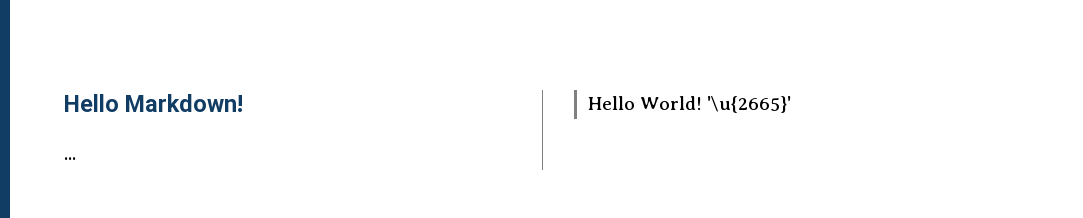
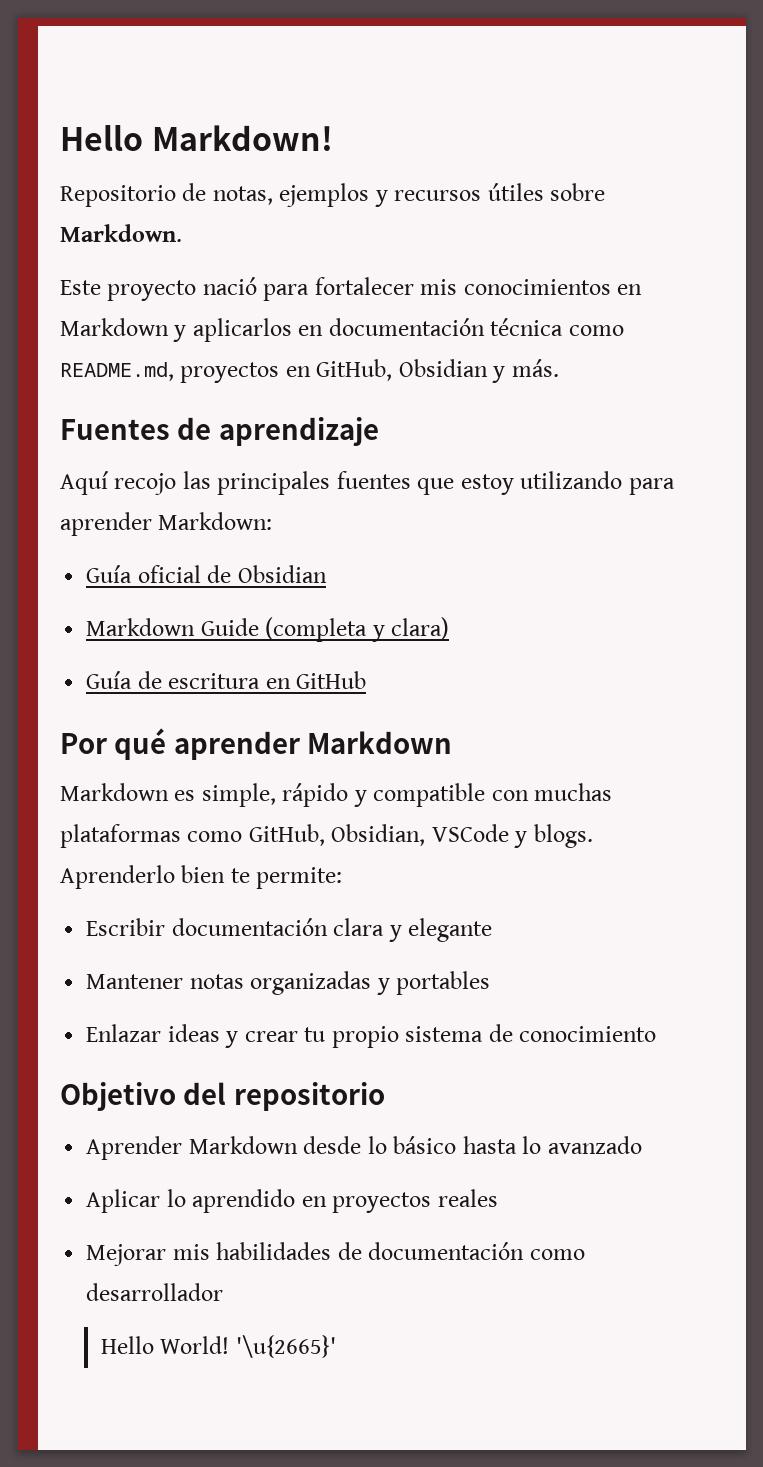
[64,157,76,160] ... -> [60,183,606,207] [60,224,182,242] [60,277,643,301] [60,318,624,342] [60,359,559,383] [60,417,379,446] [60,471,675,495] [60,512,273,536] [86,565,327,583] [86,617,450,642] [86,671,367,689] [60,728,453,760] [60,783,613,807] [60,824,593,848] [60,865,343,889] [86,918,493,942] [86,971,491,995] [86,1024,657,1048] [60,1082,385,1111] [86,1136,642,1160] [86,1189,498,1213] [86,1242,585,1266] [86,1283,224,1301] Repositorio de notas, ejemplos y recursos útiles sobre Markdown. // Este proyecto nació para fortalecer mis conocimientos en Markdown y aplicarlos en documentación técnica como README.md, proyectos en GitHub, Obsidian y más. // Fuentes de aprendizaje // Aquí recojo las principales fuentes que estoy utilizando para aprender Markdown: // Guía oficial de Obsidian // Markdown Guide (completa y clara) // Guía de escritura en GitHub // Por qué aprender Markdown // Markdown es simple, rápido y compatible con muchas plataformas como GitHub, Obsidian, VSCode y blogs. Aprenderlo bien te permite: // Escribir documentación clara y elegante // Mantener notas organizadas y portables // Enlazar ideas y crear tu propio sistema de conocimiento // Objetivo del repositorio // Aprender Markdown desde lo básico hasta lo avanzado // Aplicar lo aprendido en proyectos reales // Mejorar mis habilidades de documentación como desarrollador

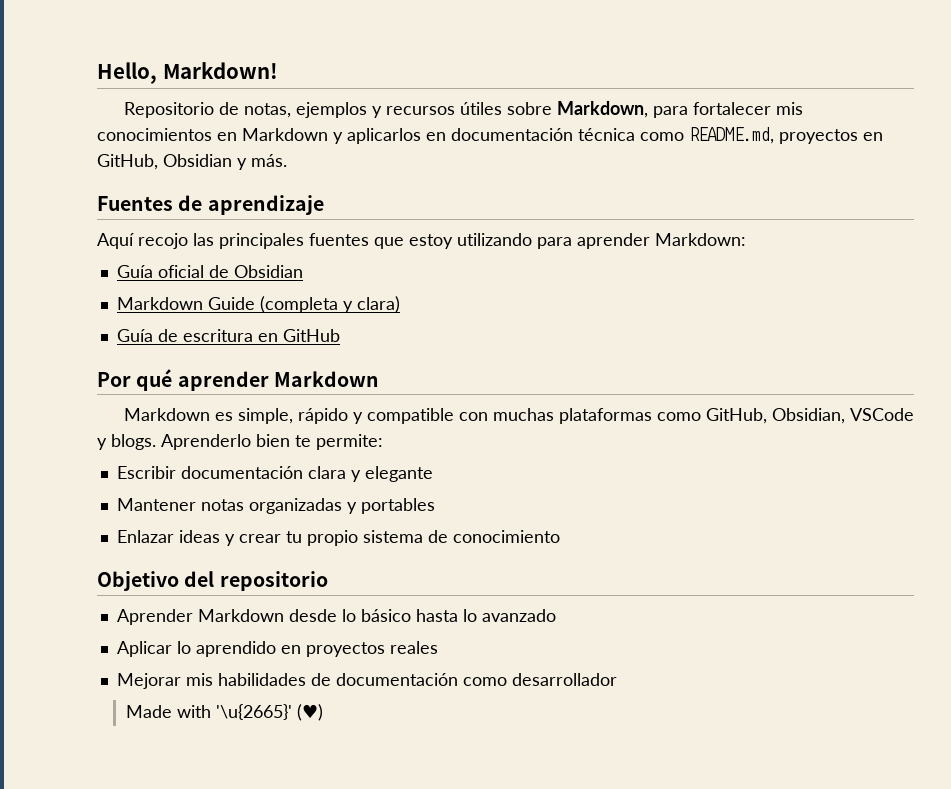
[60,125,143,151] Hello -> [97,62,157,84] Hello,
[60,224,182,242] [60,277,257,301] Markdown. // Este proyecto nació -> [556,101,648,118] Markdown,
[100,1335,336,1358] Hello World! '\u{2665}' -> [125,704,323,721] Made with '\u{2665}' (♥)

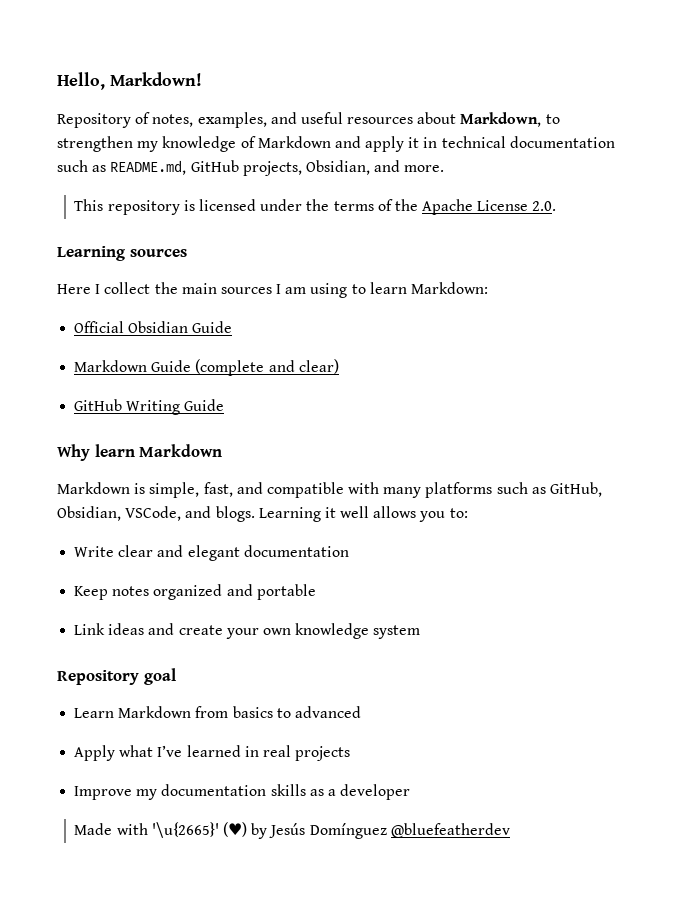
[123,101,803,118] [97,127,883,144] [97,154,287,170] [97,195,324,215] [97,233,746,249] [116,265,303,278] Repositorio de notas, ejemplos y recursos útiles sobre Markdown, para fortalecer mis conocimientos en Markdown y aplicarlos en documentación técnica como README.md, proyectos en GitHub, Obsidian y más. // Fuentes de aprendizaje // Aquí recojo las principales fuentes que estoy utilizando para aprender Markdown: // Guía oficial de Obsidian -> [57,112,560,128] [57,136,615,152] [57,160,445,176] [74,199,557,215] [57,246,187,261] [57,282,489,298] [74,321,233,333] Repository of notes, examples, and useful resources about Markdown, to strengthen my knowledge of Markdown and apply it in technical documentation such as README.md, GitHub projects, Obsidian, and more. // This repository is licensed under the terms of the Apache License 2.0. // Learning sources // Here I collect the main sources I am using to learn Markdown: // Official Obsidian Guide
[259,296,400,313] [116,329,340,342] [97,369,379,391] [123,408,914,424] [97,434,383,450] [116,466,433,482] [116,498,435,514] [116,530,560,546] [97,571,328,591] [116,609,556,625] [116,641,438,657] [116,673,617,689] (completa y clara) // Guía de escritura en GitHub // Por qué aprender Markdown // Markdown es simple, rápido y compatible con muchas plataformas como GitHub, Obsidian, VSCode y blogs. Aprenderlo bien te permite: // Escribir documentación clara y elegante // Mantener notas organizadas y portables // Enlazar ideas y crear tu propio sistema de conocimiento // Objetivo del repositorio // Aprender Markdown desde lo básico hasta lo avanzado // Aplicar lo aprendido en proyectos reales // Mejorar mis habilidades de documentación como desarrollador -> [195,359,339,376] [74,399,225,415] [57,444,223,461] [57,482,603,498] [57,506,468,522] [74,545,349,561] [74,584,316,600] [74,623,421,639] [57,668,176,685] [74,706,361,718] [74,745,351,761] [74,784,411,800] (complete and clear) // GitHub Writing Guide // Why learn Markdown // Markdown is simple, fast, and compatible with many platforms such as GitHub, Obsidian, VSCode, and blogs. Learning it well allows you to: // Write clear and elegant documentation // Keep notes organized and portable // Link ideas and create your own knowledge system // Repository goal // Learn Markdown from basics to advanced // Apply what I’ve learned in real projects // Improve my documentation skills as a developer
(323, 712) none -> [251,823,510,839] by Jesús Domínguez @bluefeatherdev

